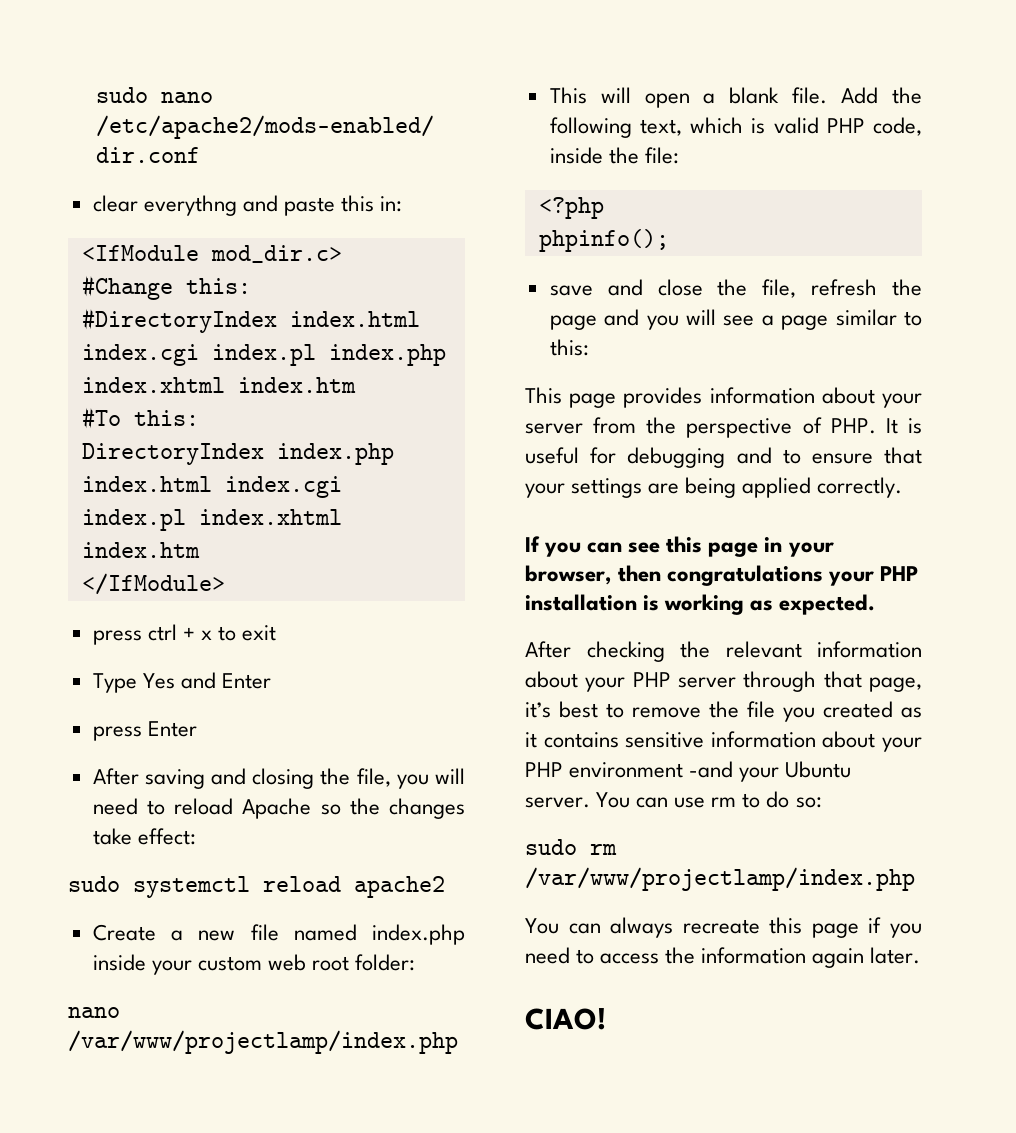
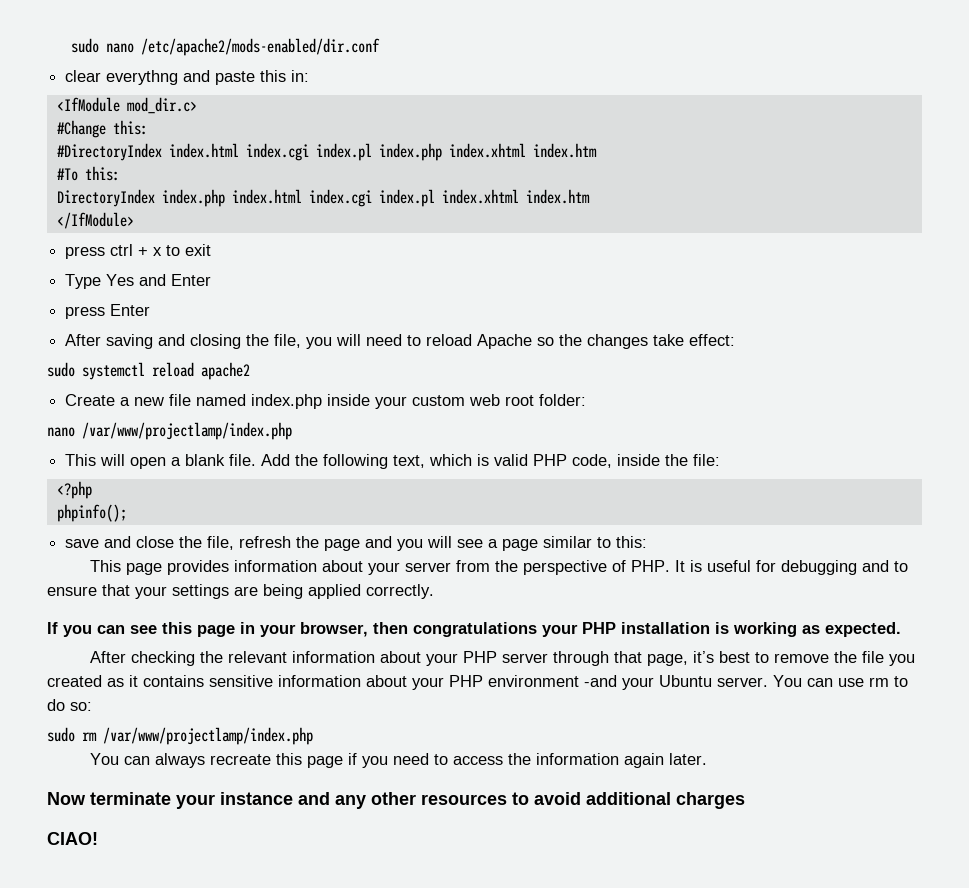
(921, 955) none -> [47,792,745,809] // Now terminate your instance and any other resources to avoid additional charges

